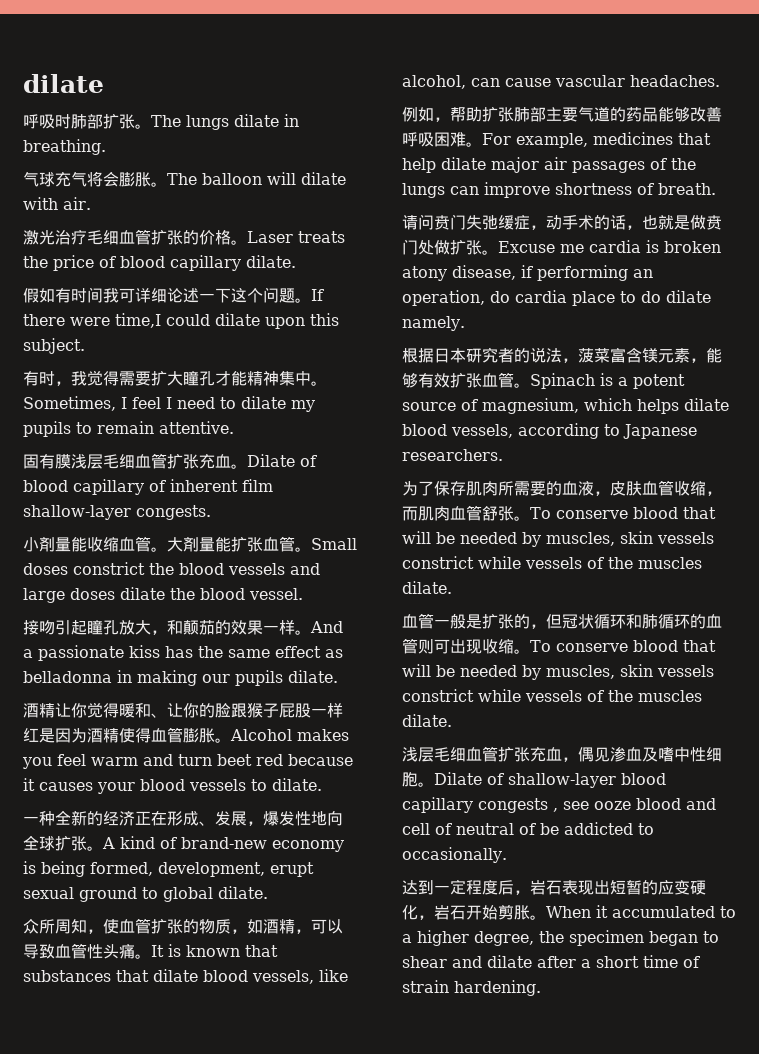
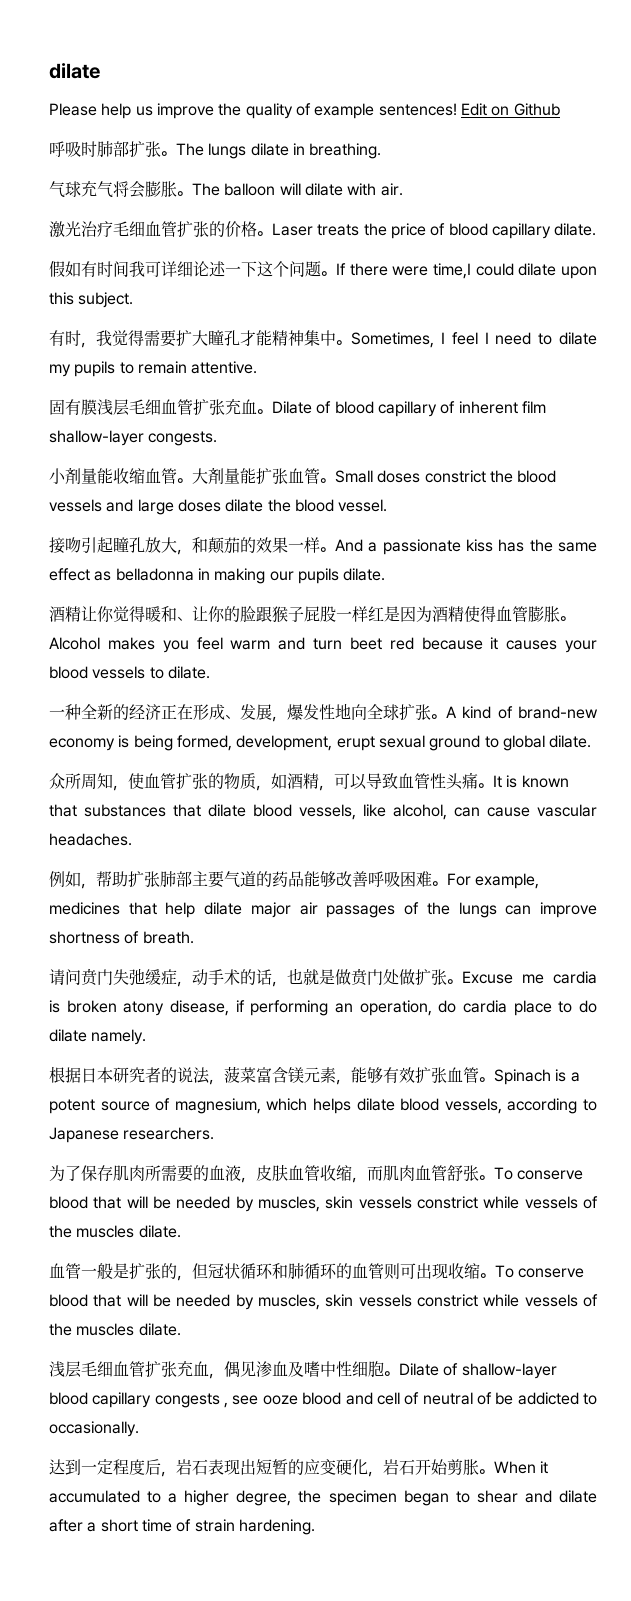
[23,74,104,93] dilate -> [49,63,100,79] [49,103,560,119] dilate // Please help us improve the quality of example sentences! Edit on Github

